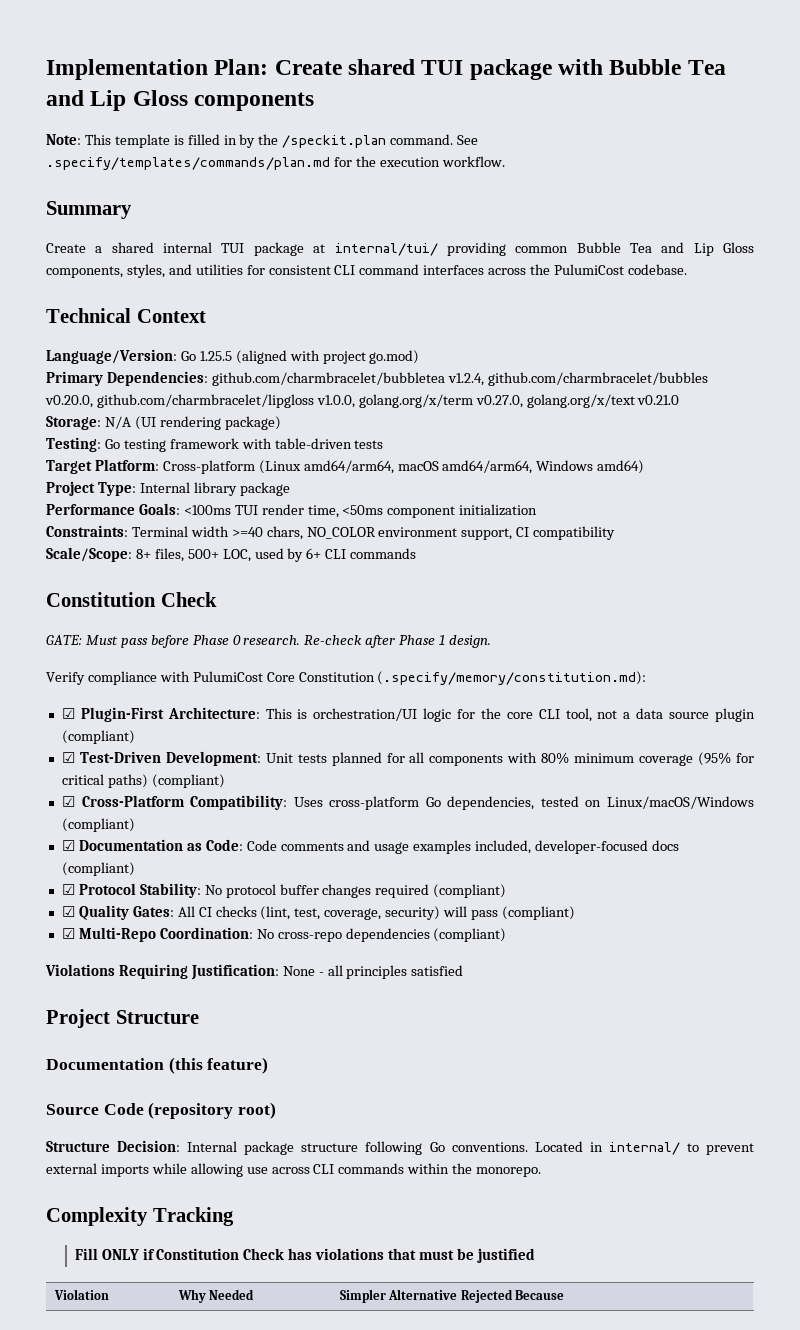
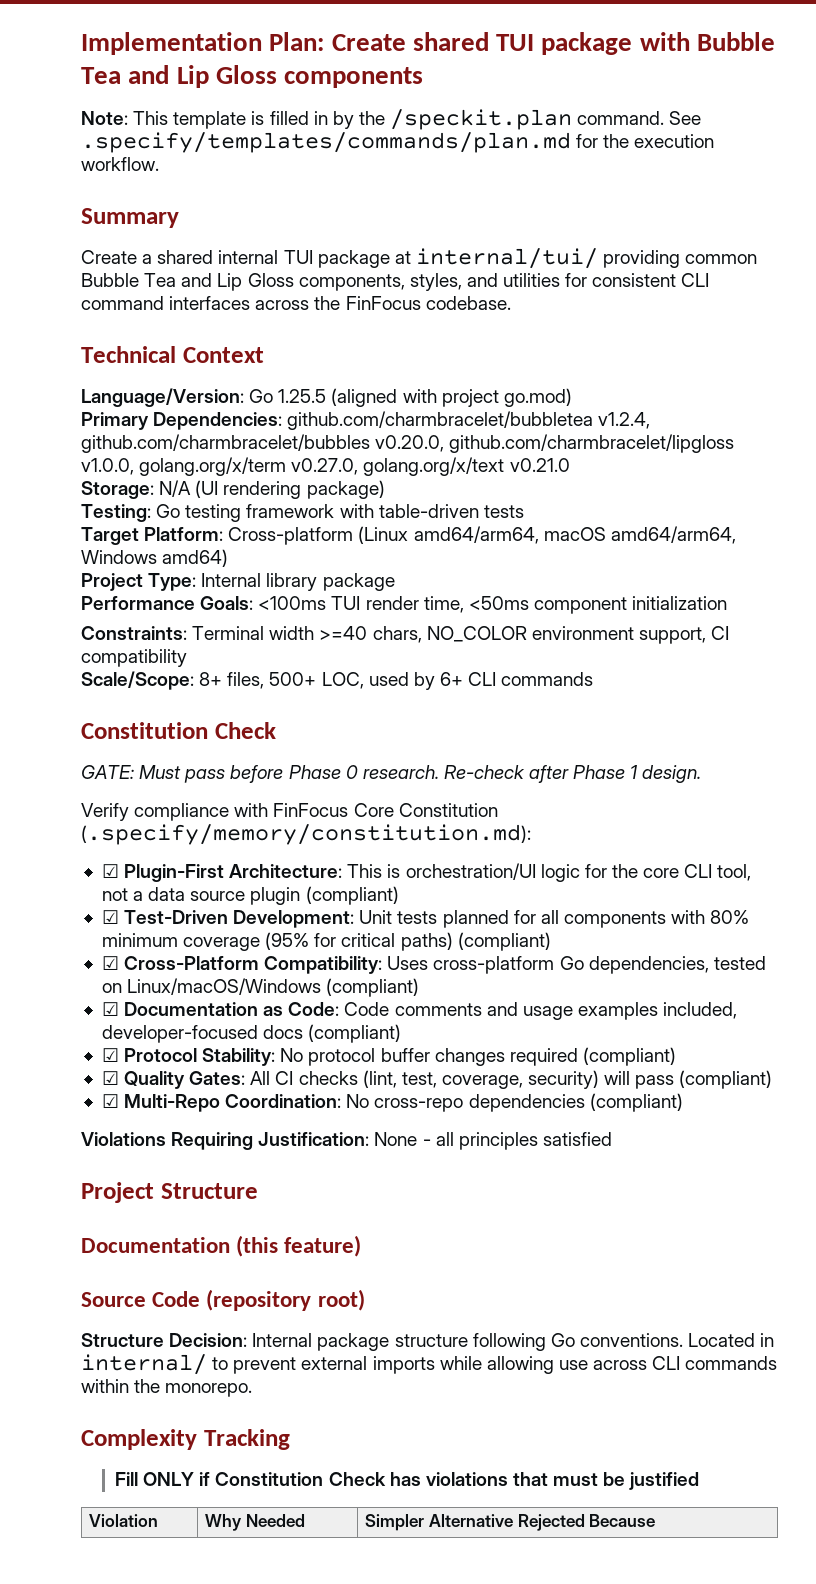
[554,264,625,275] PulumiCost -> [345,296,421,310] FinFocus
[192,671,263,682] PulumiCost -> [273,803,349,817] FinFocus

